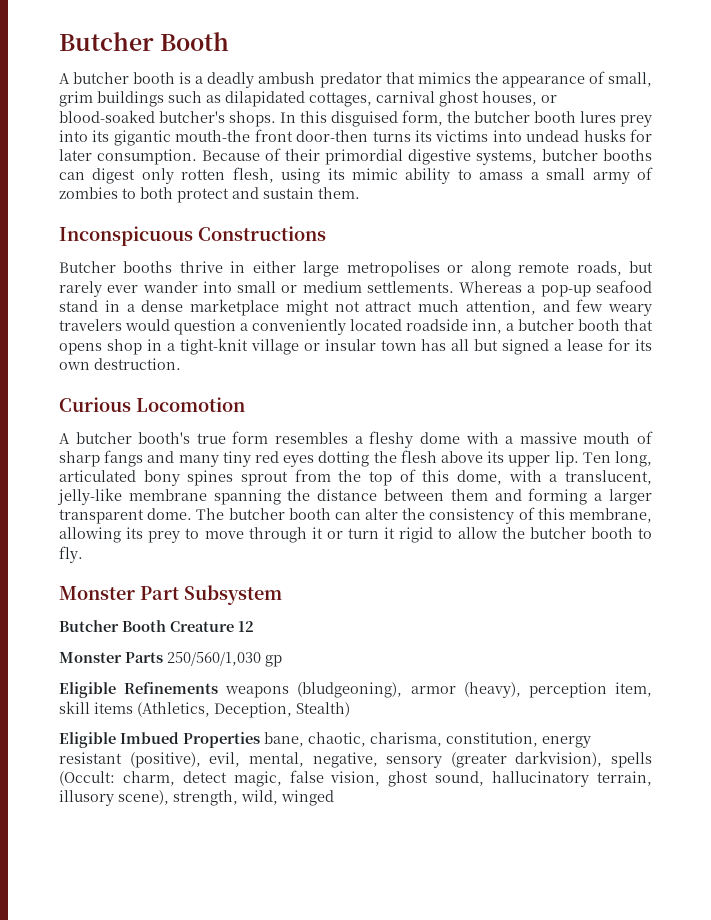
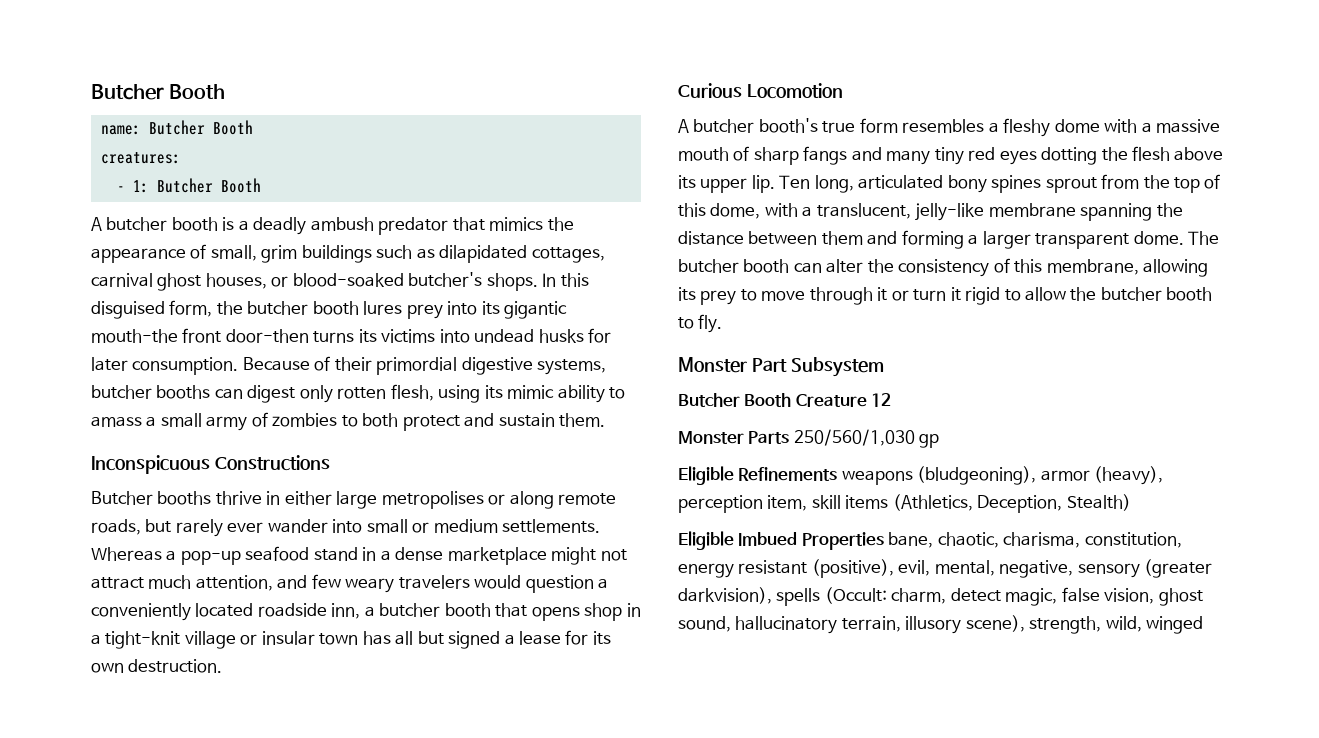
[59,32,230,51] Butcher Booth -> [91,84,226,100] [100,120,253,135] [100,152,181,164] [116,178,261,193] Butcher Booth // name: Butcher Booth // creatures: // - 1: Butcher Booth

